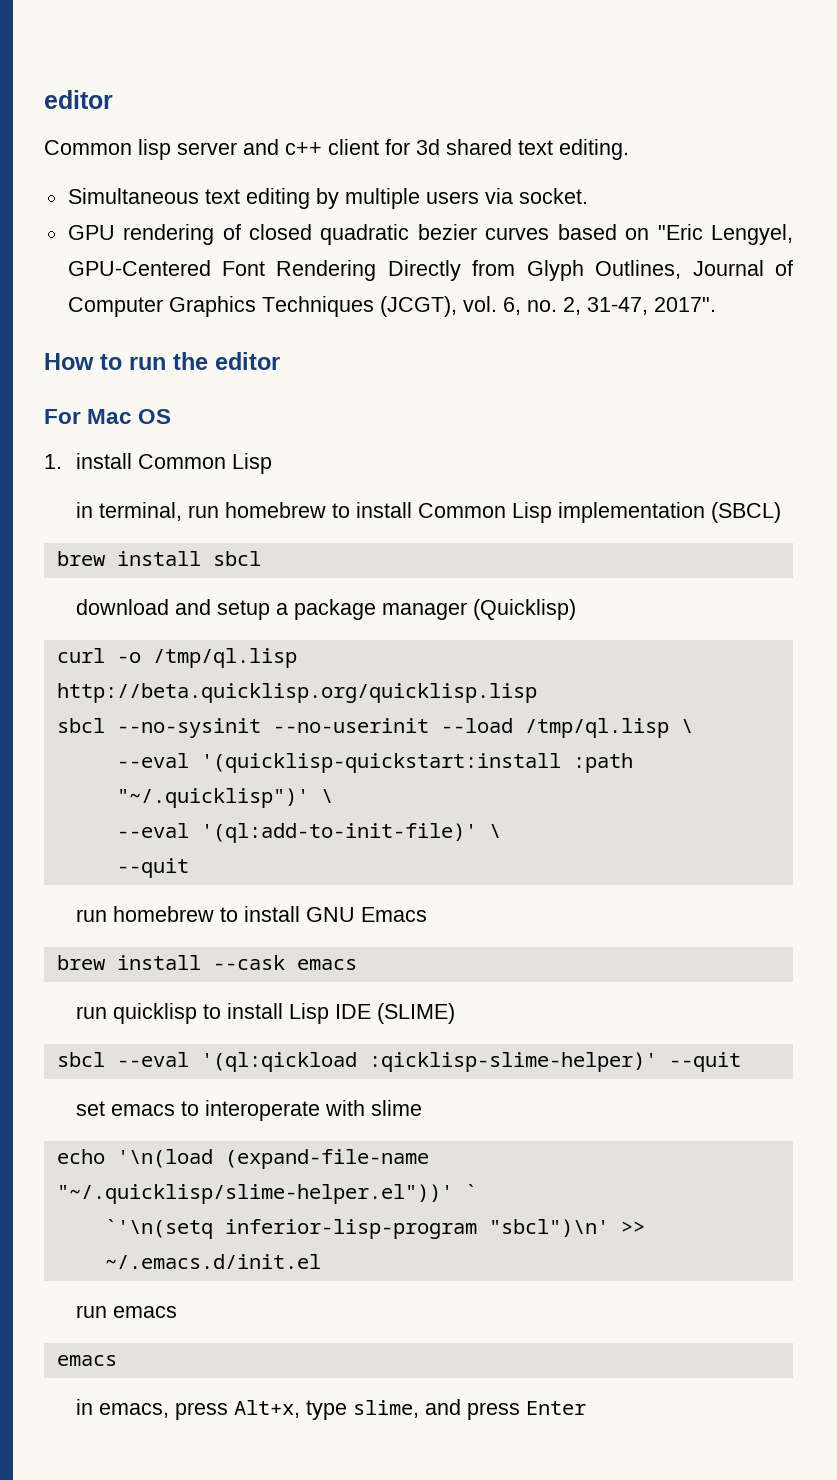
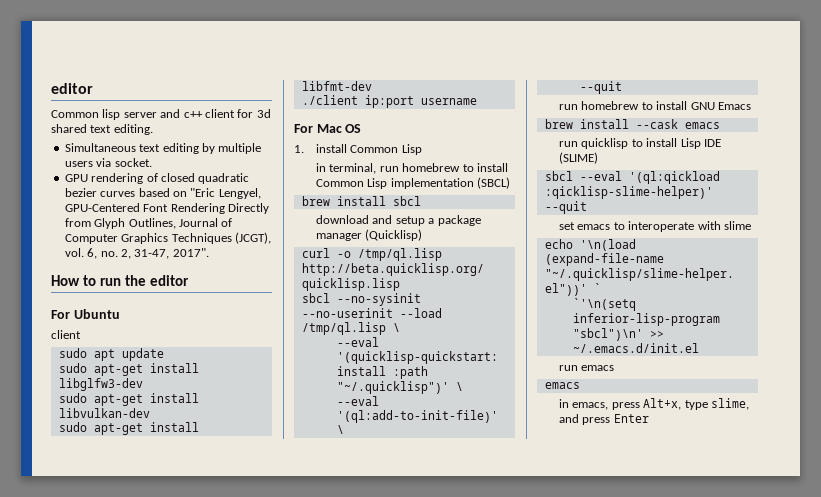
(280, 361) none -> [51,309,120,319] [51,330,81,339] [58,348,164,361] [58,363,199,376] [58,378,143,391] [58,393,199,406] [58,408,150,418] [58,422,199,435] [301,81,372,91] [301,95,477,108] // For Ubuntu // client // sudo apt update // sudo apt-get install libglfw3-dev // sudo apt-get install libvulkan-dev // sudo apt-get install libfmt-dev // ./client ip:port username

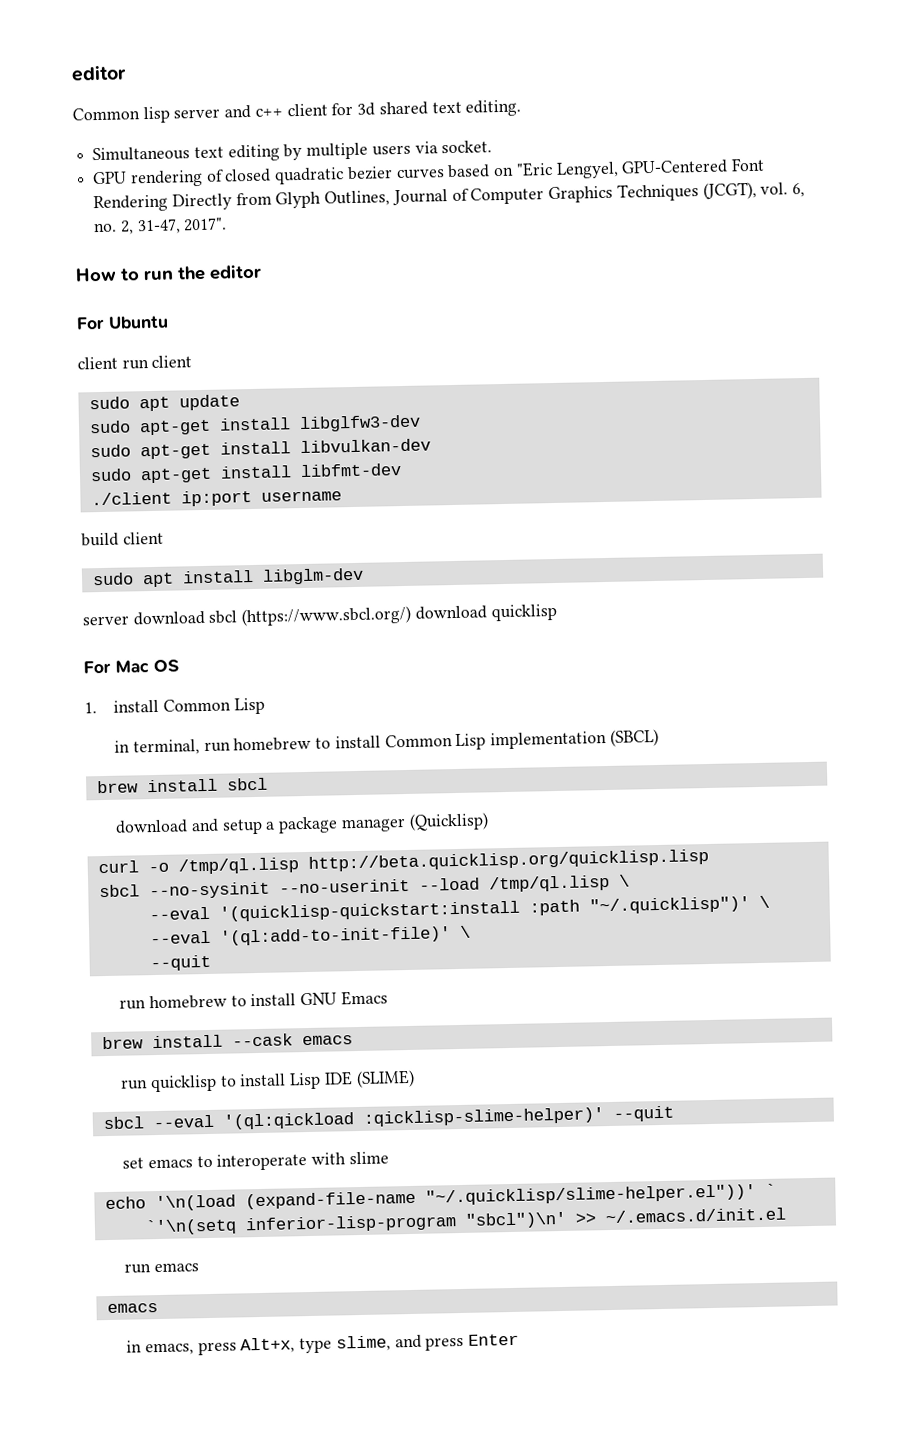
(81, 334) none -> [121,355,193,370] run client
(477, 101) none -> [81,531,164,547] [91,567,364,588] [82,603,557,627] // build client // sudo apt install libglm-dev // server download sbcl (https://www.sbcl.org/) download quicklisp

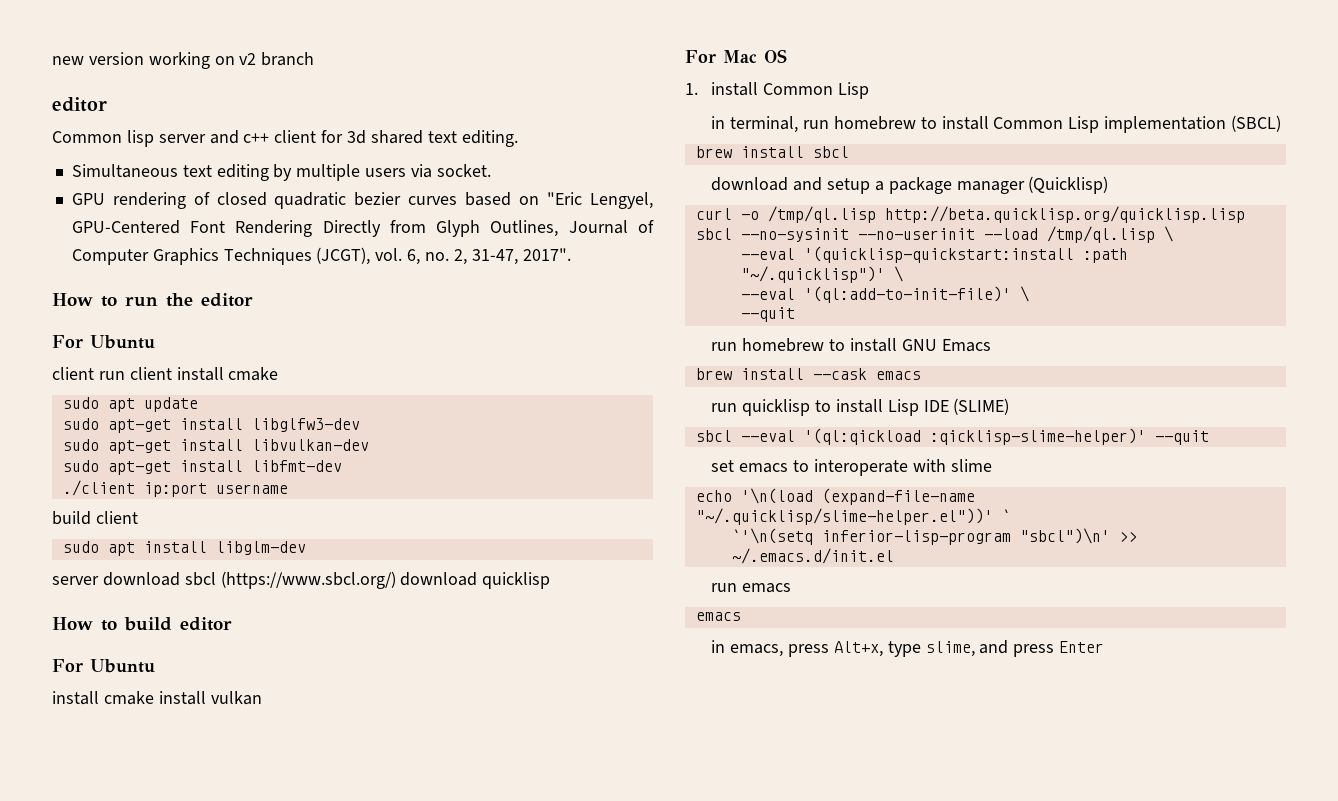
(71, 73) none -> [52,52,315,69] new version working on v2 branch //
(193, 361) none -> [176,367,279,381] install cmake
(557, 612) none -> [52,617,232,631] [52,659,155,673] [52,691,262,705] // How to build editor // For Ubuntu // install cmake install vulkan

